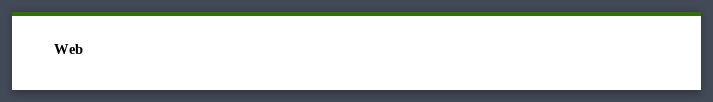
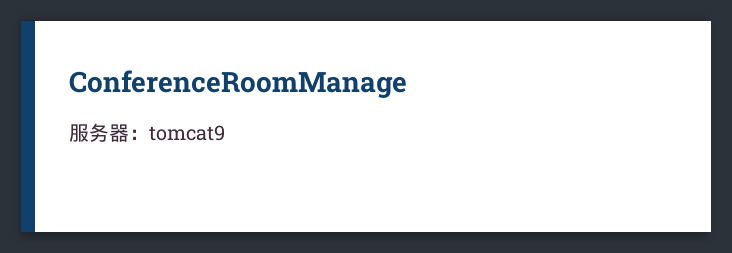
[54,44,83,54] Web -> [69,70,407,98] [69,123,225,142] ConferenceRoomManage // 服务器：tomcat9

